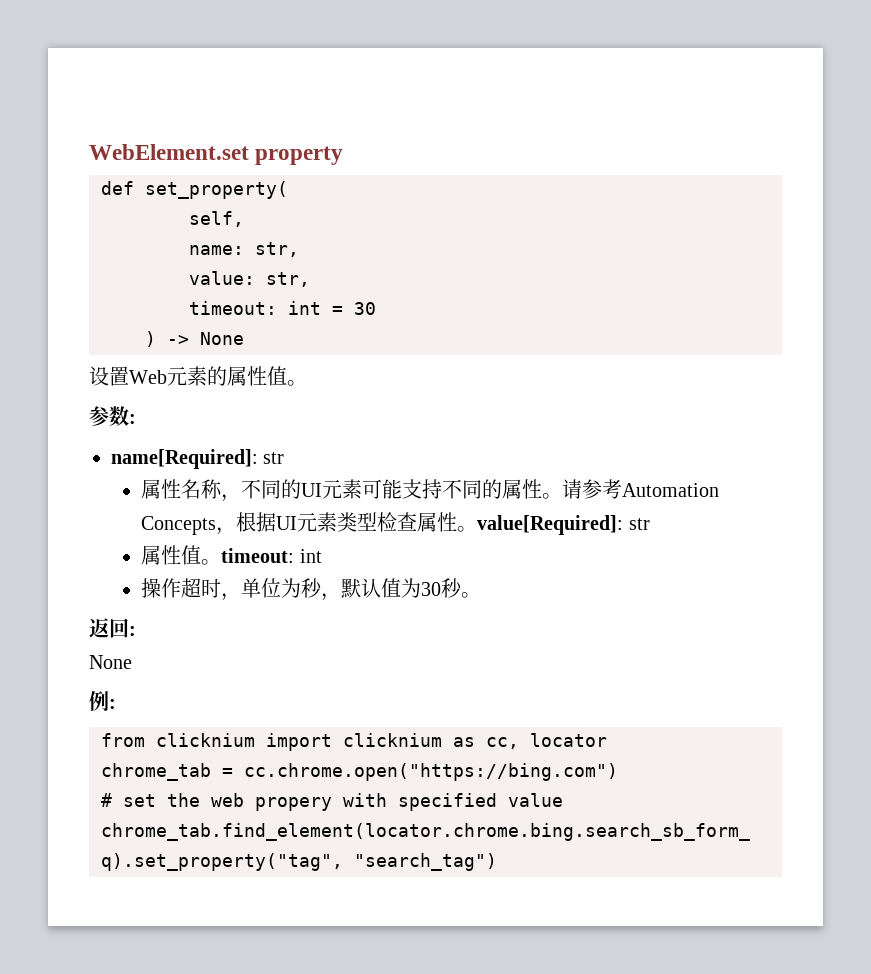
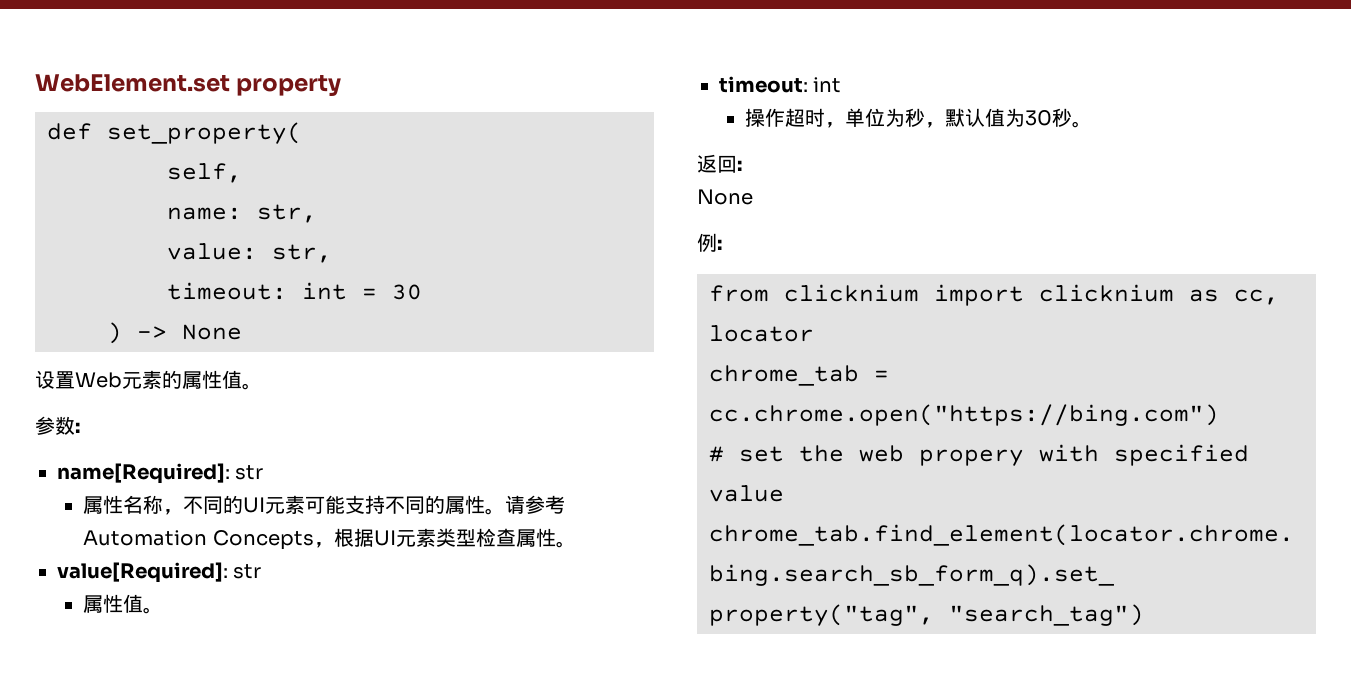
(478, 529) none -> (576, 544) //
(222, 562) none -> (164, 610) //

